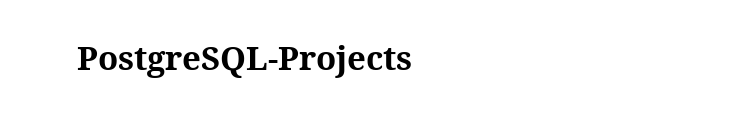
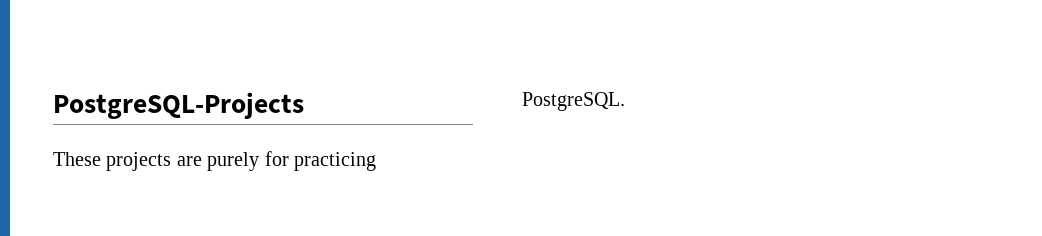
(412, 61) none -> [53,151,376,171] [522,92,625,111] // These projects are purely for practicing PostgreSQL.

